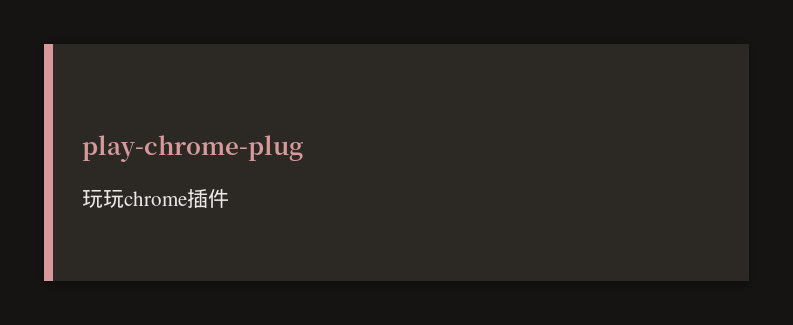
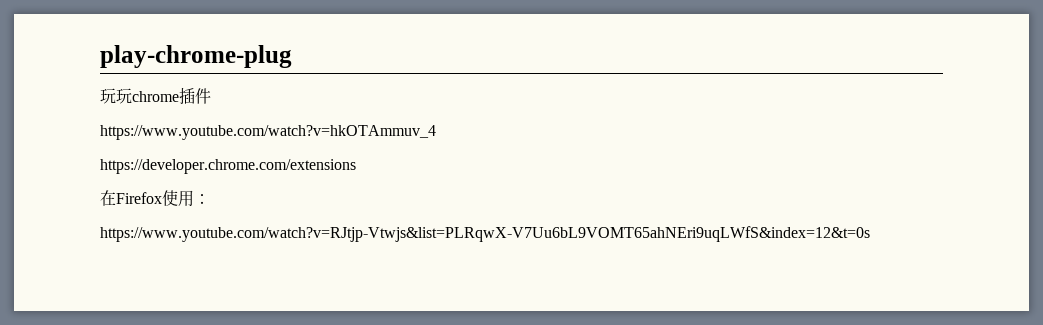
(229, 198) none -> [100,125,436,140] [100,159,356,174] [100,190,210,207] [100,226,870,242] // https://www.youtube.com/watch?v=hkOTAmmuv_4 // https://developer.chrome.com/extensions // 在Firefox使用： // https://www.youtube.com/watch?v=RJtjp-Vtwjs&list=PLRqwX-V7Uu6bL9VOMT65ahNEri9uqLWfS&index=12&t=0s

